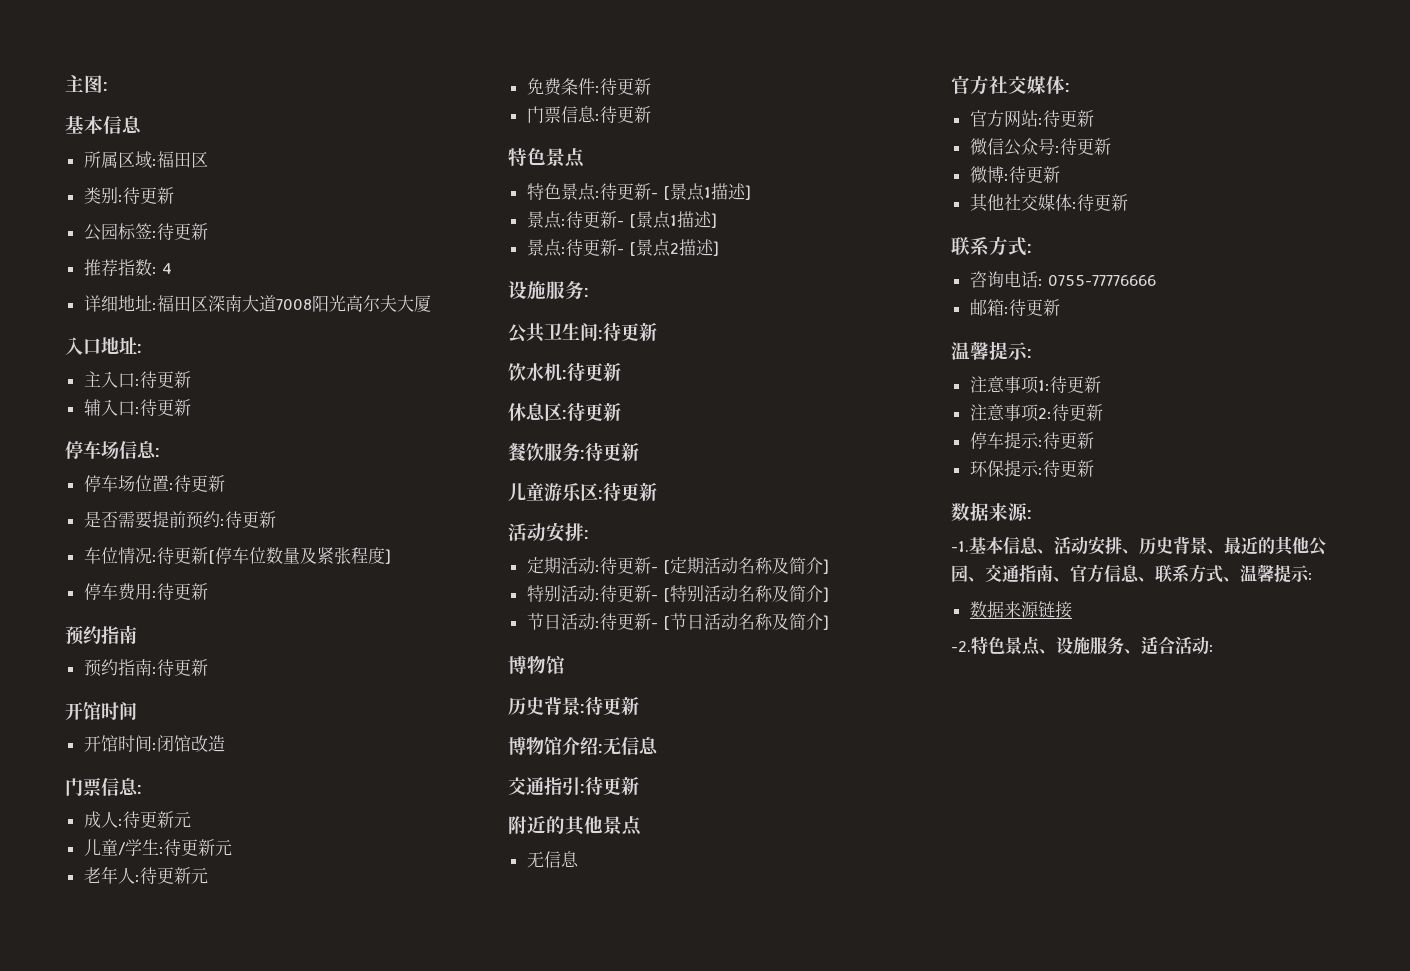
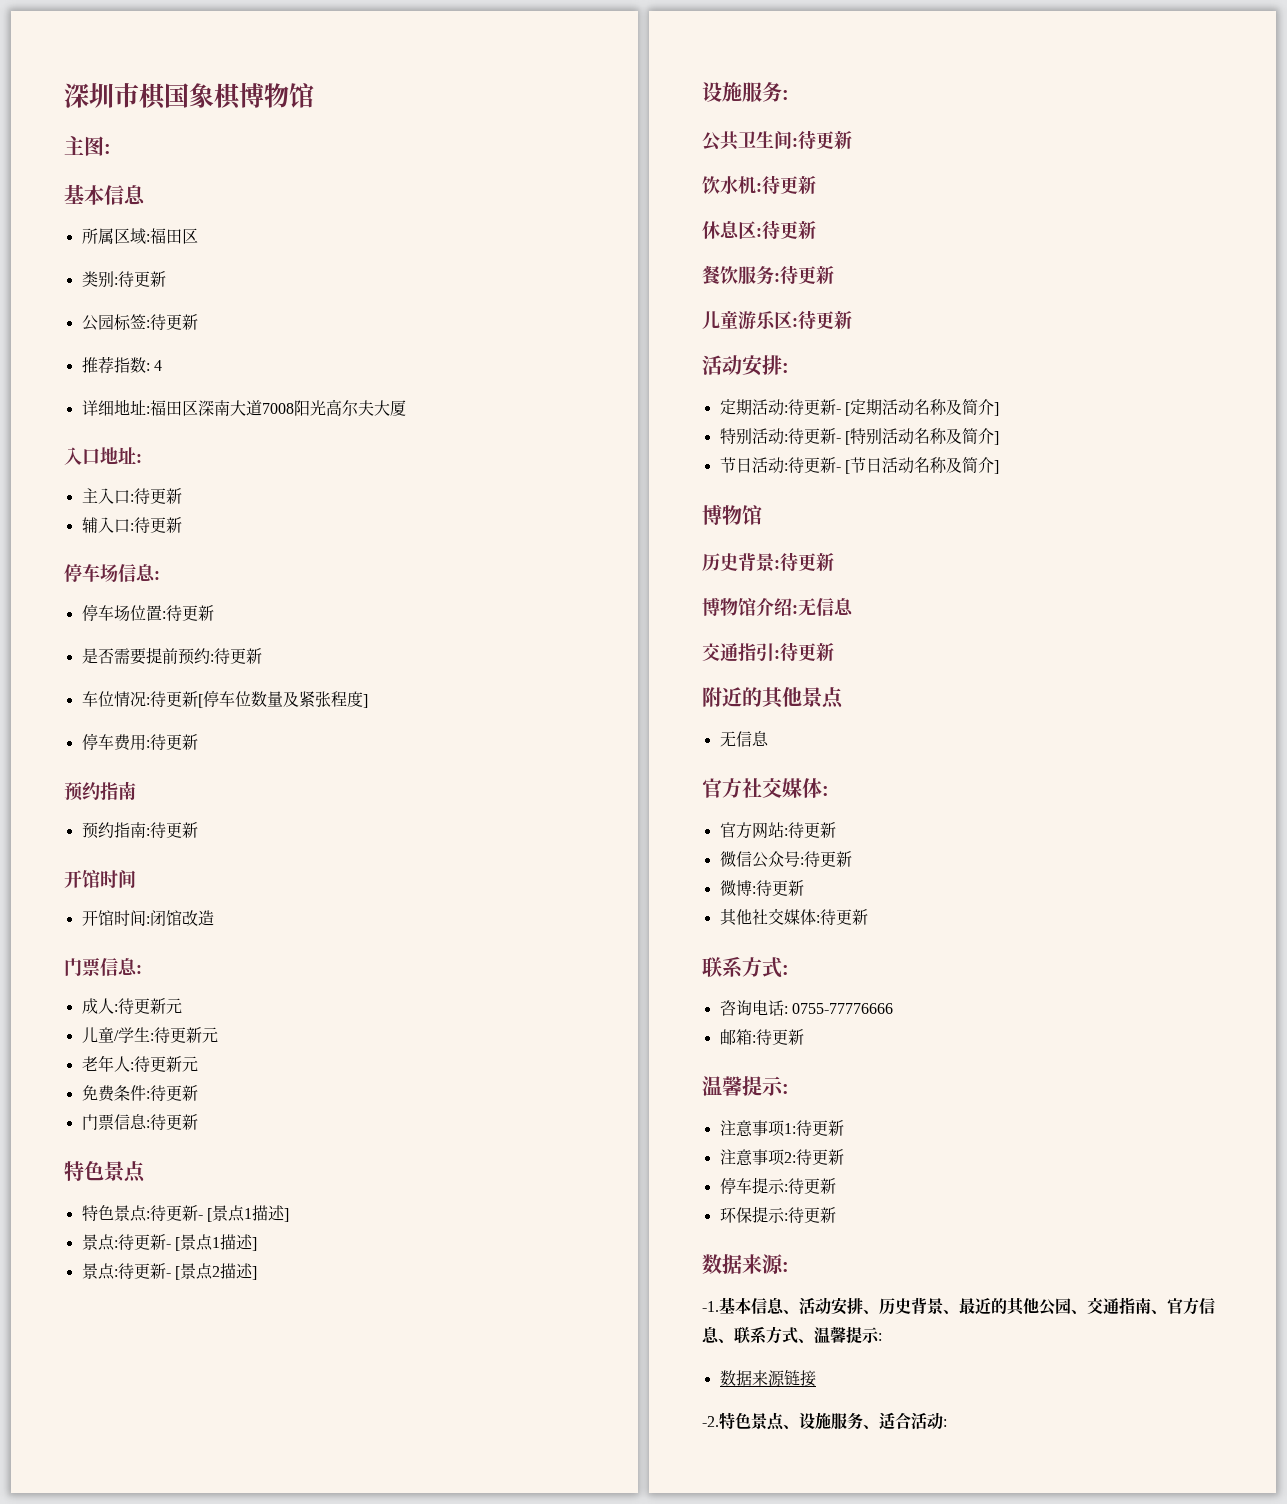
(65, 83) none -> [64,82,314,110] 深圳市棋国象棋博物馆 //

